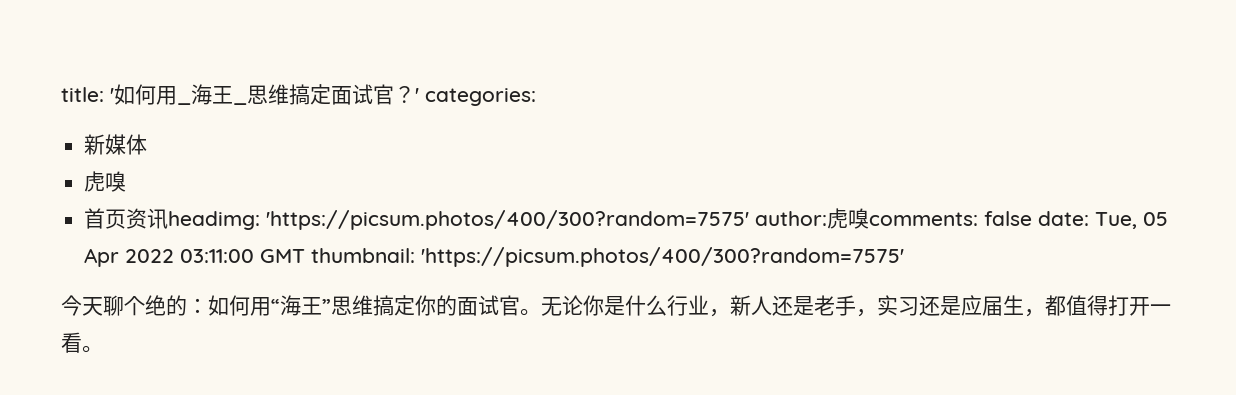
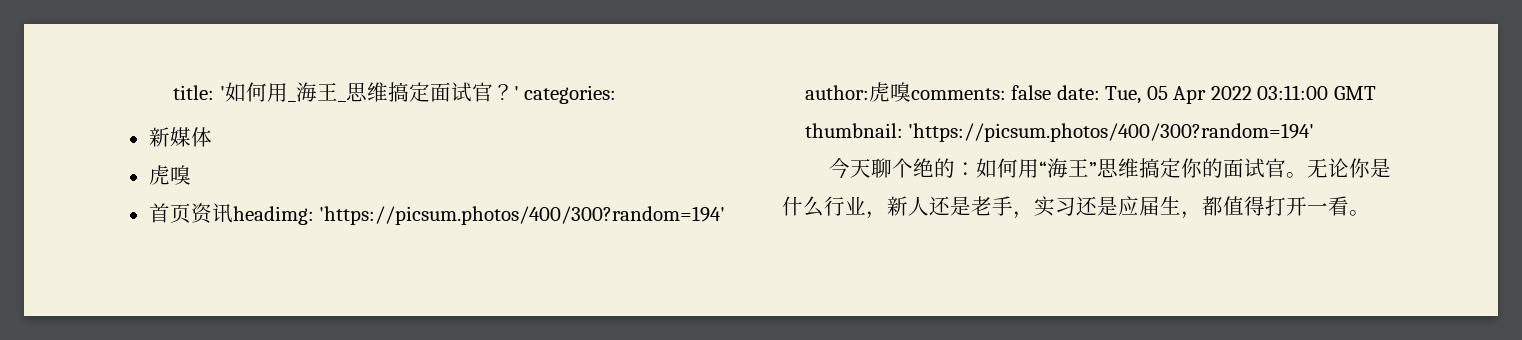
[266,210,750,230] 'https://picsum.photos/400/300?random=7575' -> [319,206,726,225] 'https://picsum.photos/400/300?random=194'
[421,247,905,267] 'https://picsum.photos/400/300?random=7575' -> [908,123,1315,142] 'https://picsum.photos/400/300?random=194'

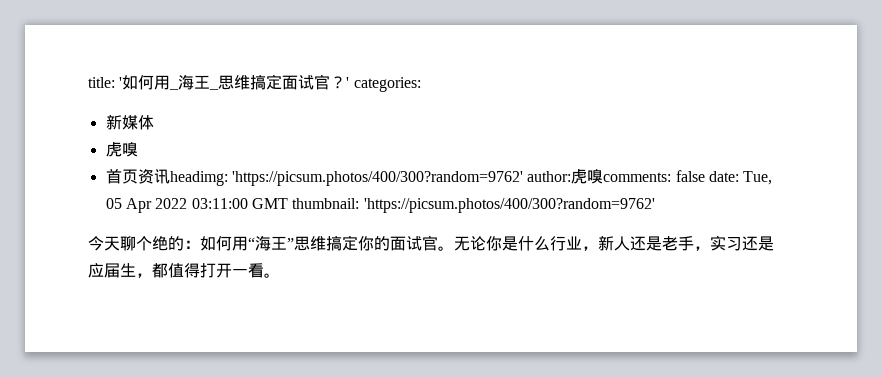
[319,206,726,225] 'https://picsum.photos/400/300?random=194' -> [231,171,523,186] 'https://picsum.photos/400/300?random=9762'
[908,123,1315,142] 'https://picsum.photos/400/300?random=194' -> [363,198,655,213] 'https://picsum.photos/400/300?random=9762'

